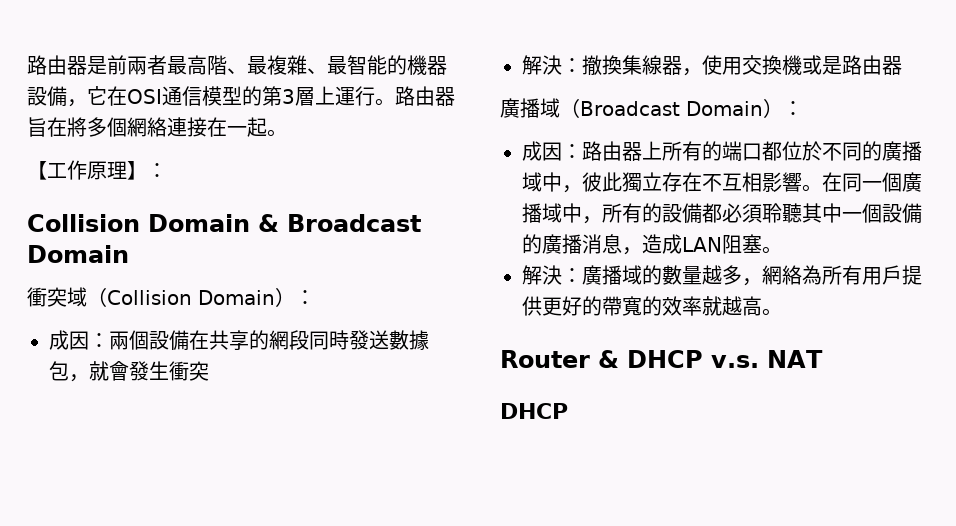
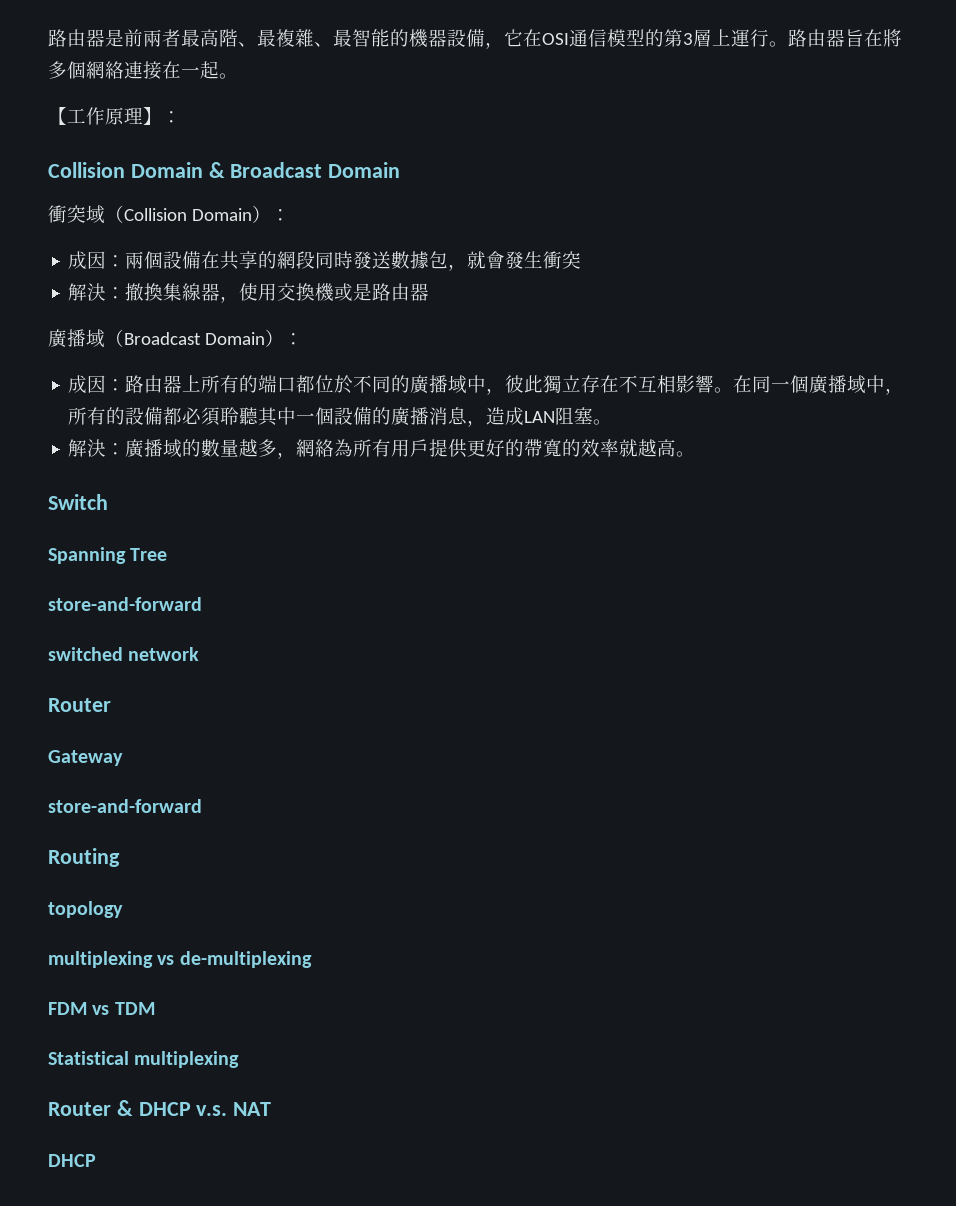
(782, 312) none -> [48,494,108,510] [48,547,168,564] [48,597,202,611] [48,647,200,661] [48,698,111,712] [48,750,123,766] [48,799,202,813] [48,848,120,867] [48,901,123,918] [48,951,312,968] [48,1002,155,1015] [48,1051,240,1068] // Switch // Spanning Tree // store-and-forward // switched network // Router // Gateway // store-and-forward // Routing // topology // multiplexing vs de-multiplexing // FDM vs TDM // Statistical multiplexing

